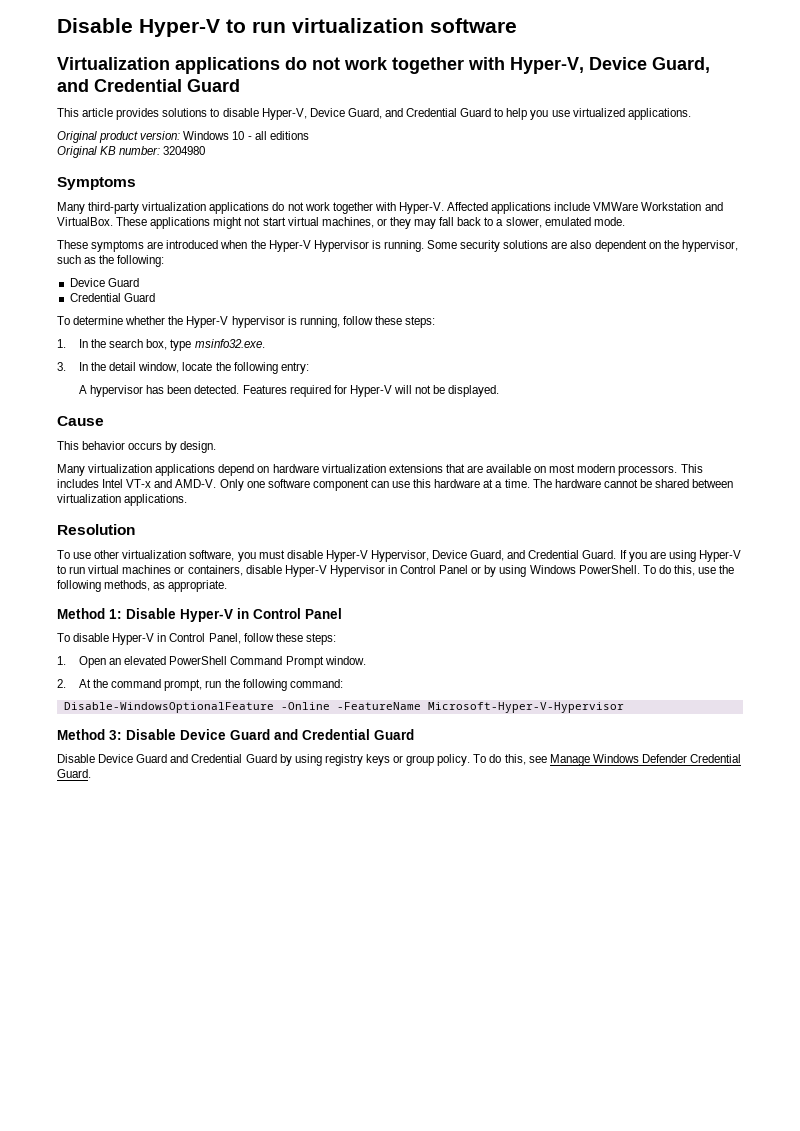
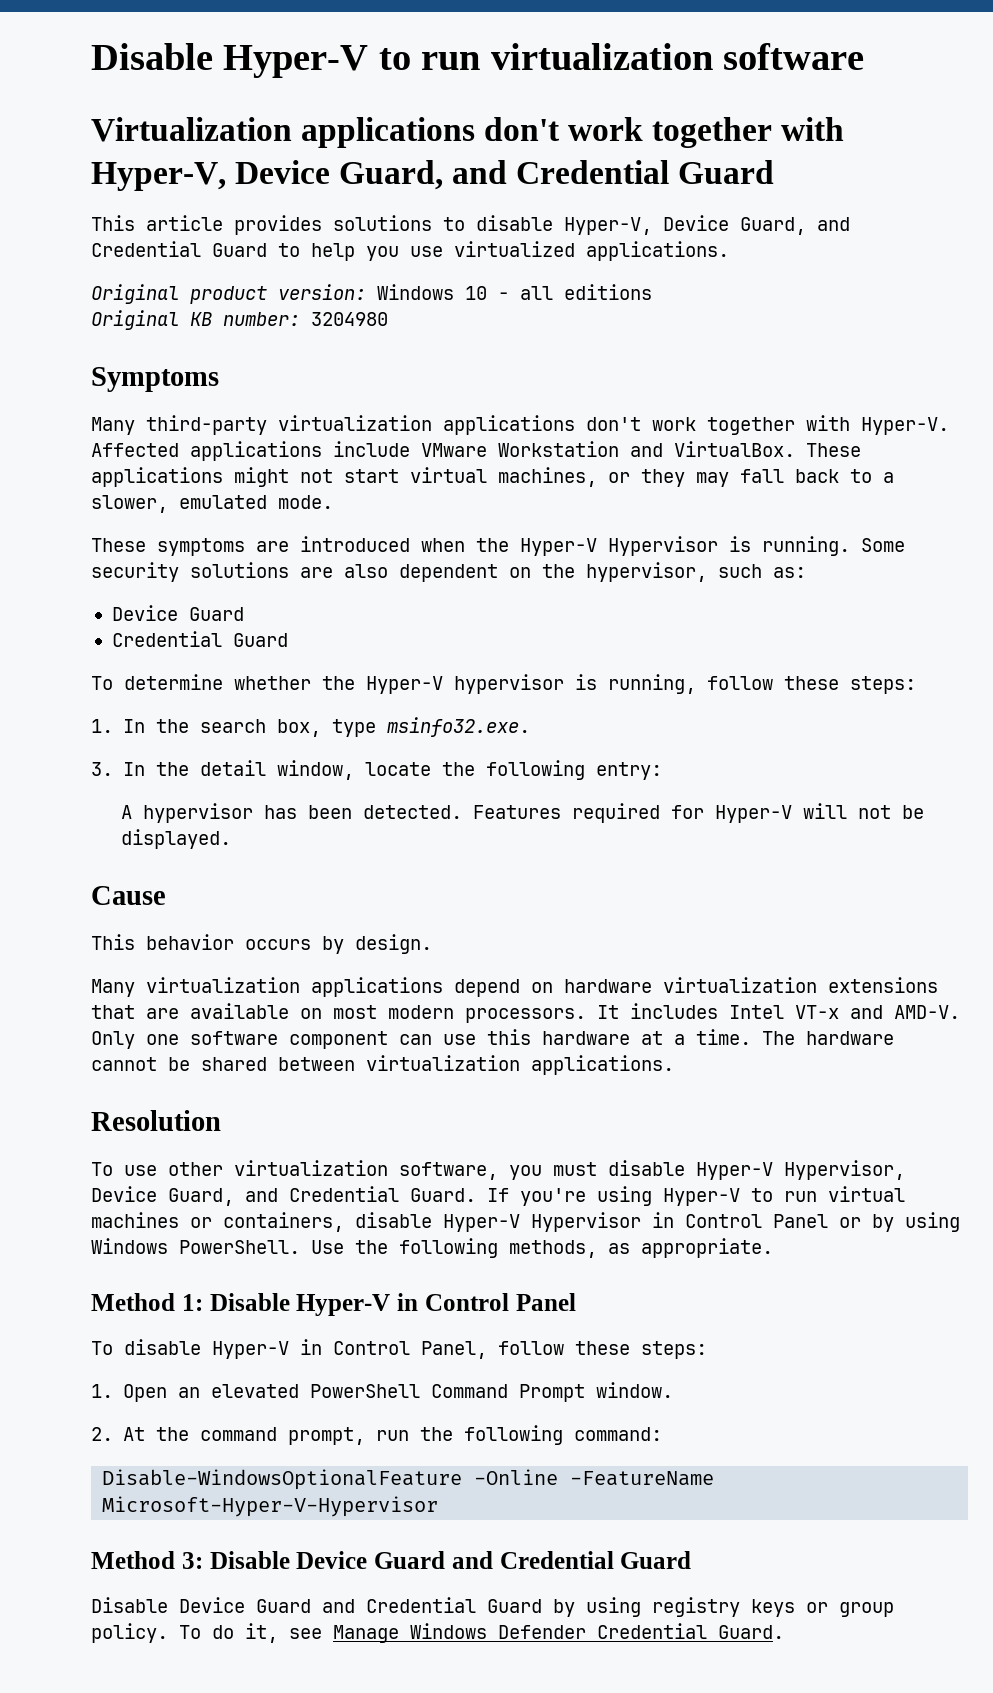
[285,57,340,70] do not -> [484,117,561,141] don't
[272,202,304,211] do not -> [586,417,641,431] don't
[593,202,639,211] VMWare -> [421,443,487,457] VMware
[84,255,165,267] as the following: -> [773,567,806,578] as:
[680,464,703,473] This -> [597,1005,619,1019] It
[628,551,666,562] you are -> [520,1188,586,1206] you're
[642,565,717,576] To do this, use -> [311,1240,344,1254] Use
[504,754,526,765] this, -> [245,1623,278,1643] it,

